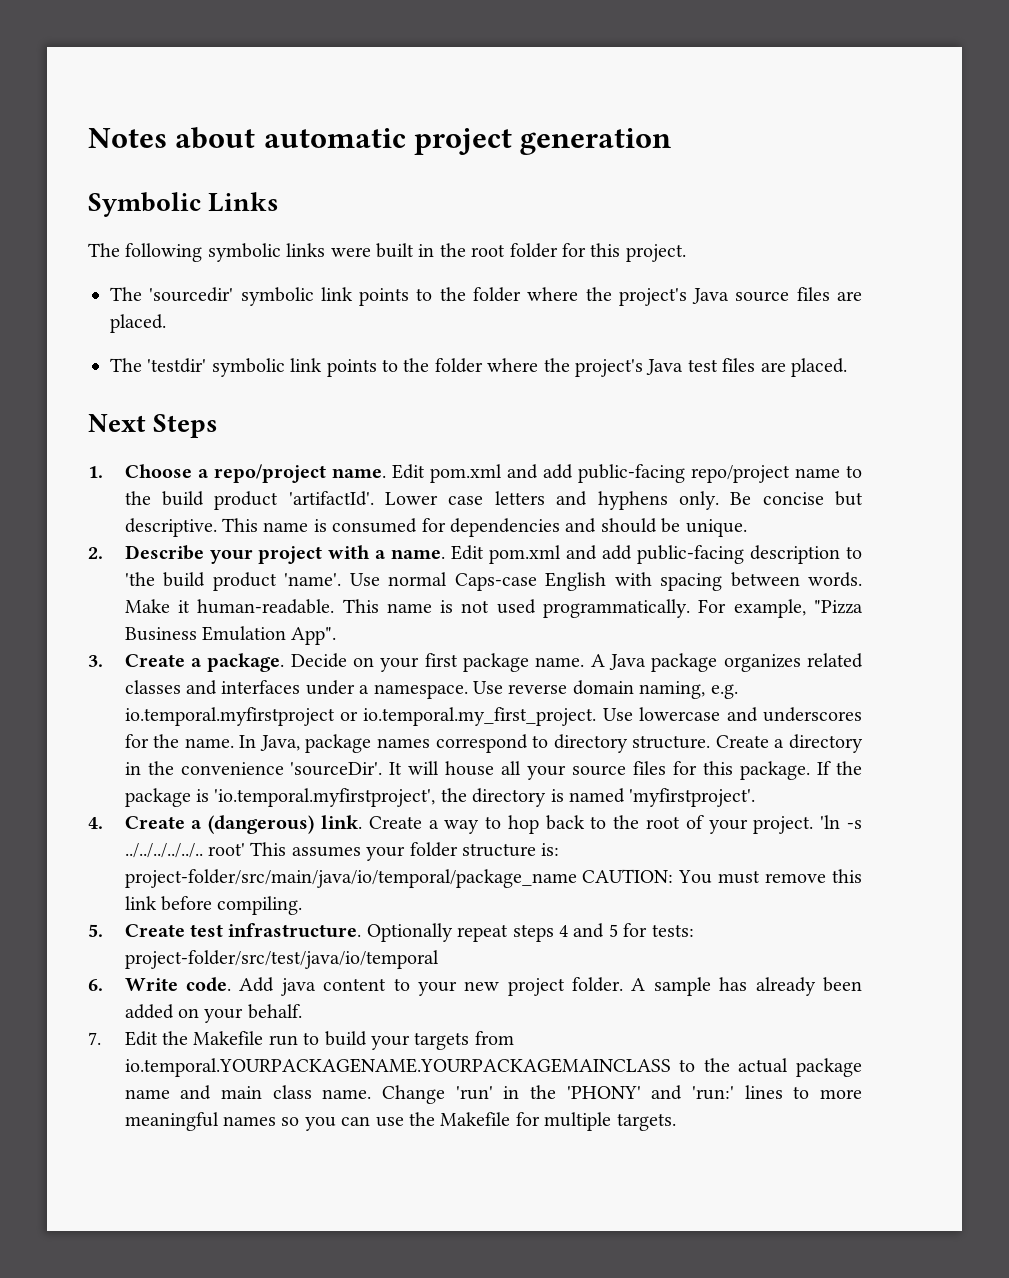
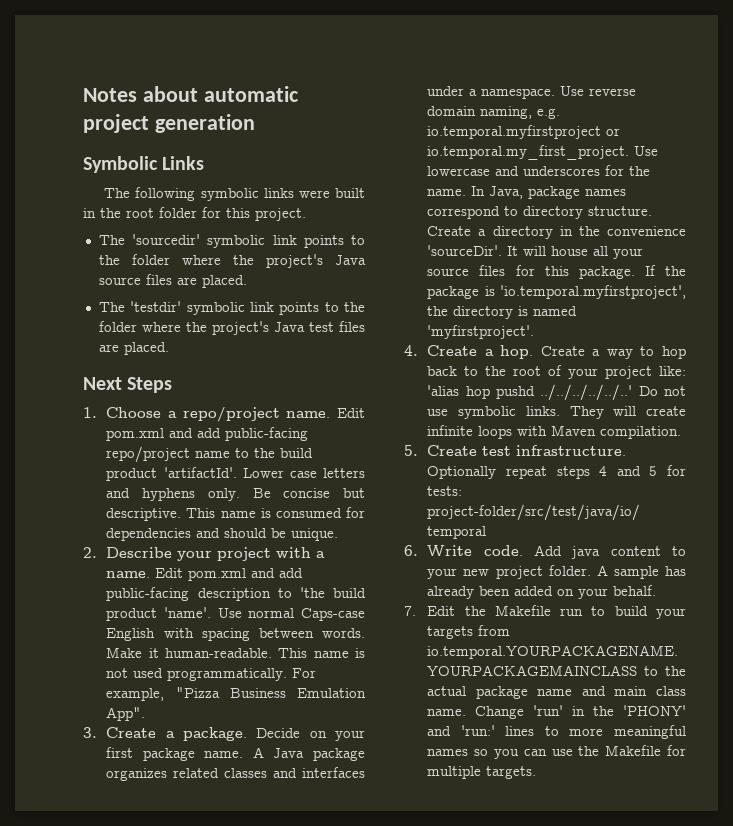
[208,815,362,834] (dangerous) link. -> [500,345,534,359] hop.
[753,815,863,834] [124,842,560,861] [124,869,863,888] [124,896,303,915] project. 'ln -s ../../../../../.. root' This assumes your folder structure is: project-folder/src/main/java/io/temporal/package_name CAUTION: You must remove this link before compiling. -> [605,366,686,379] [427,384,686,401] [427,406,686,419] [427,425,682,439] project like: 'alias hop pushd ../../../../../..' Do not use symbolic links. They will create infinite loops with Maven compilation.

